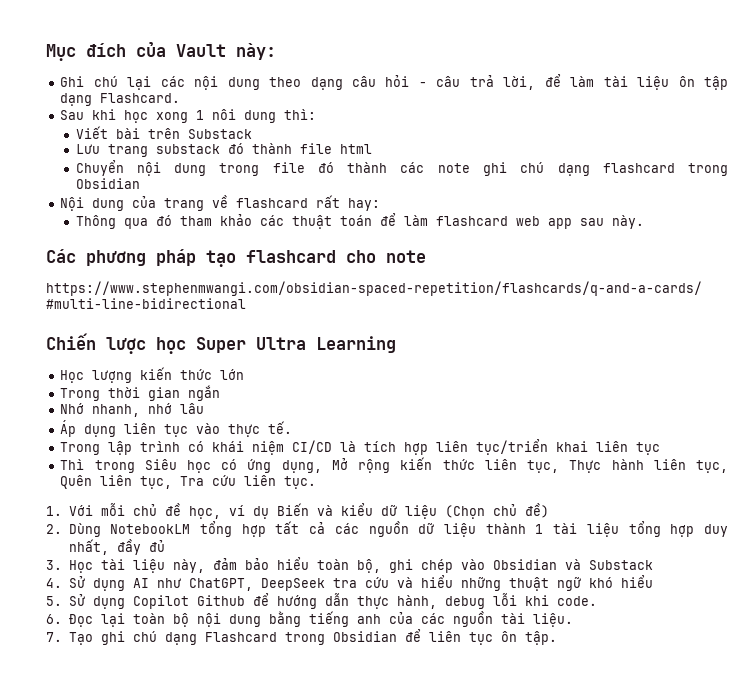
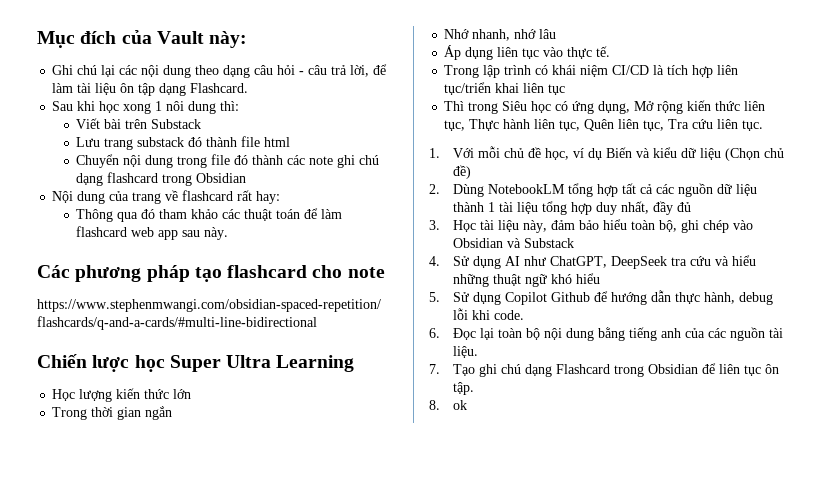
(557, 638) none -> [429,400,467,410] // 8. ok

